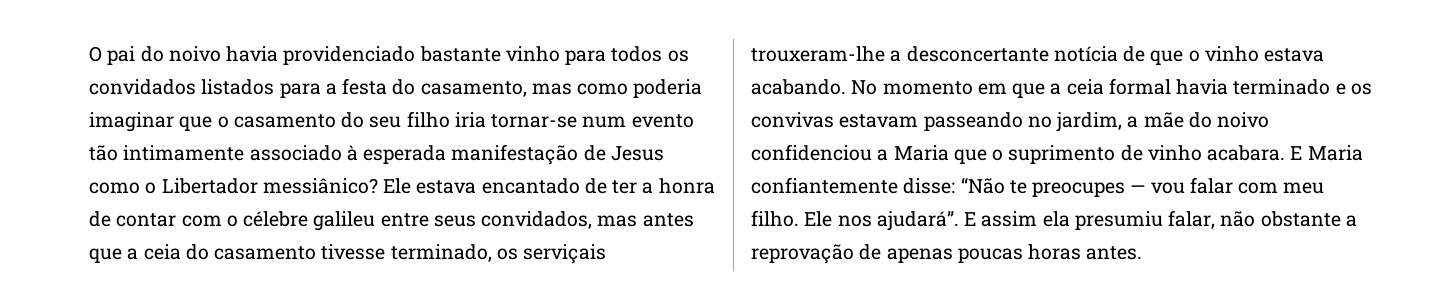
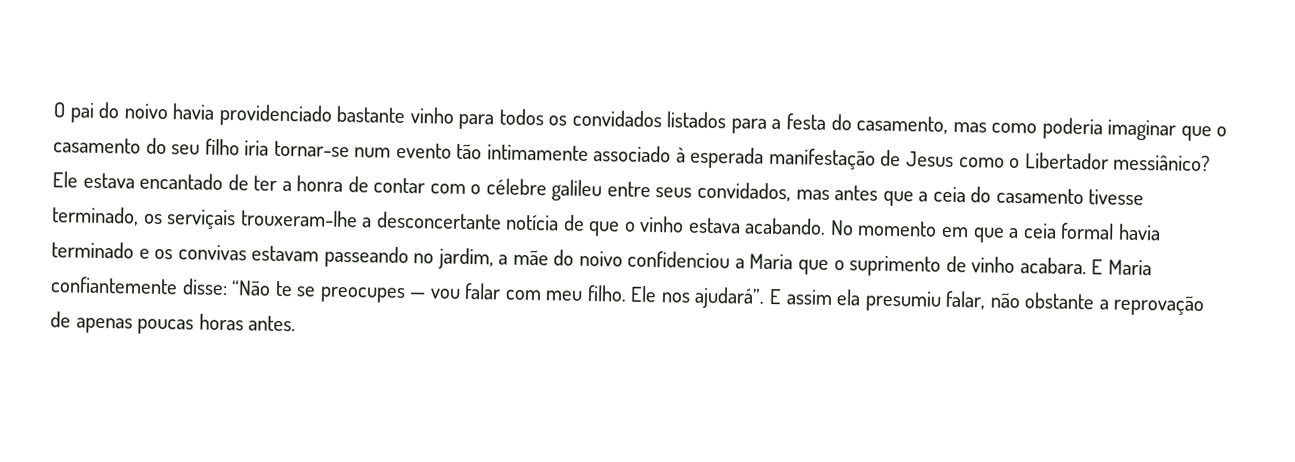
(1027, 187) none -> [296,286,317,297] se

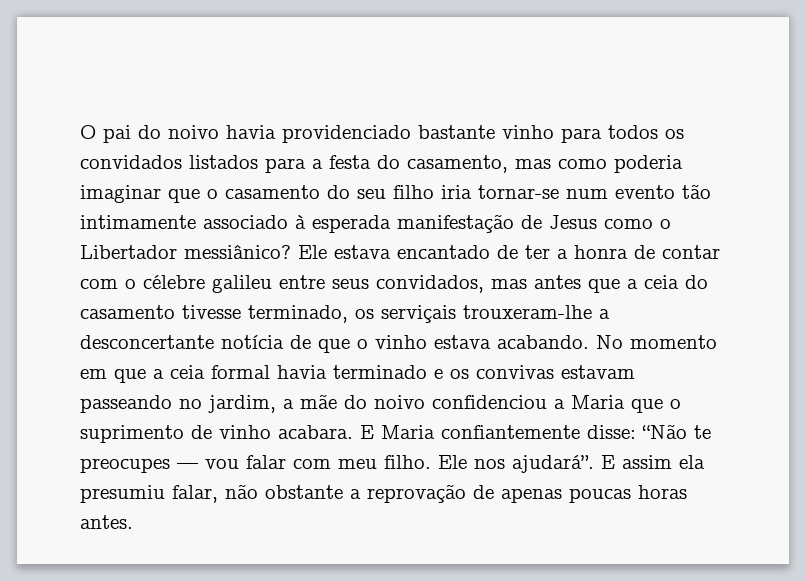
[296,286,317,297] se -> (711, 432) none

